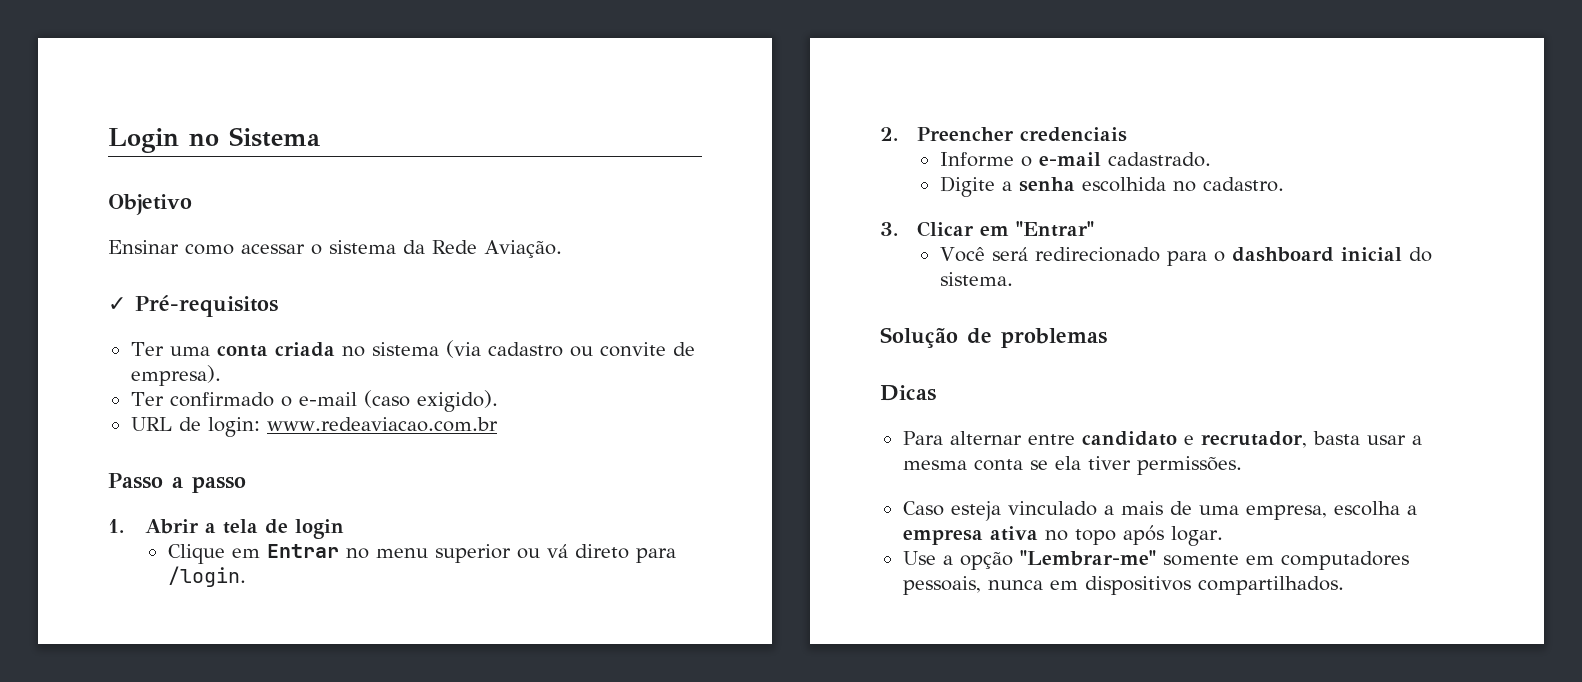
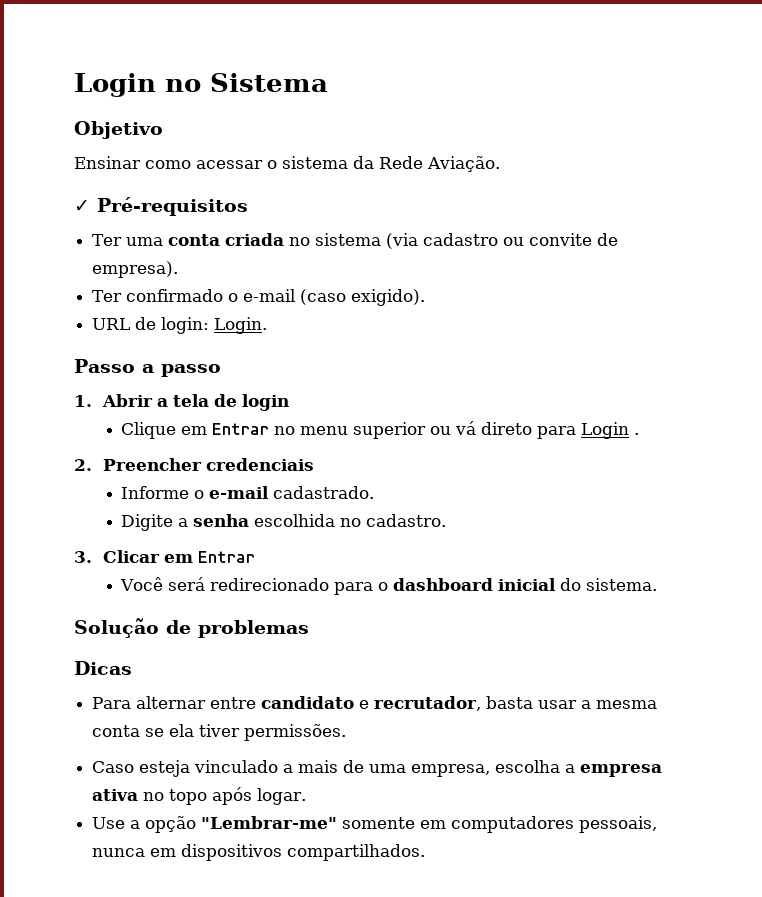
[266,417,498,432] www.redeaviacao.com.br -> [214,317,268,334] Login.
[167,566,246,587] /login. -> [581,422,640,439] Login .
[1016,221,1095,237] "Entrar" -> [198,551,256,563] Entrar

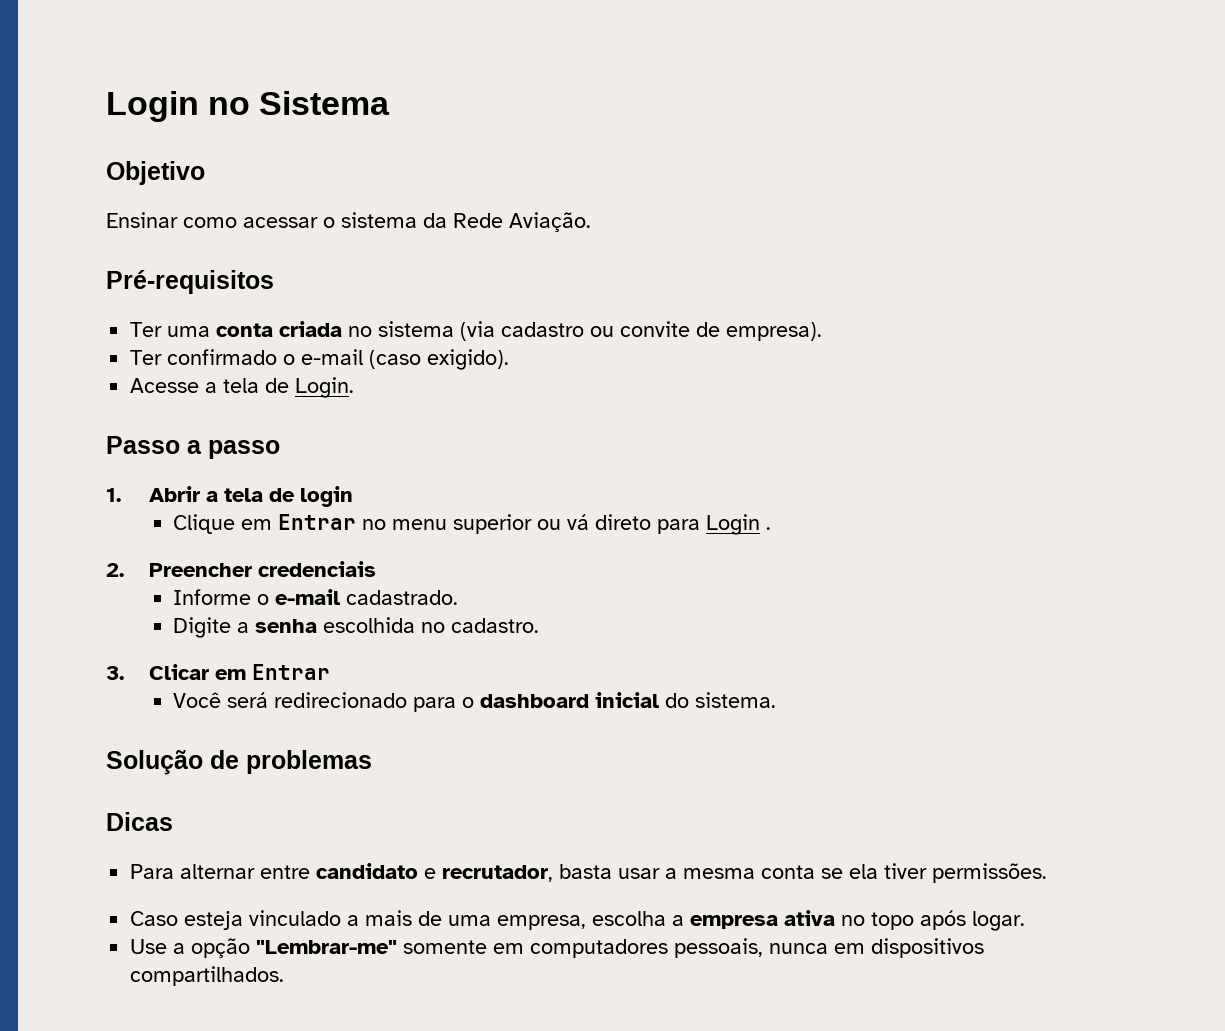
[74,200,90,212] ✓ -> (591, 222) none
[92,317,210,334] URL de login: -> [130,378,290,393] Acesse a tela de

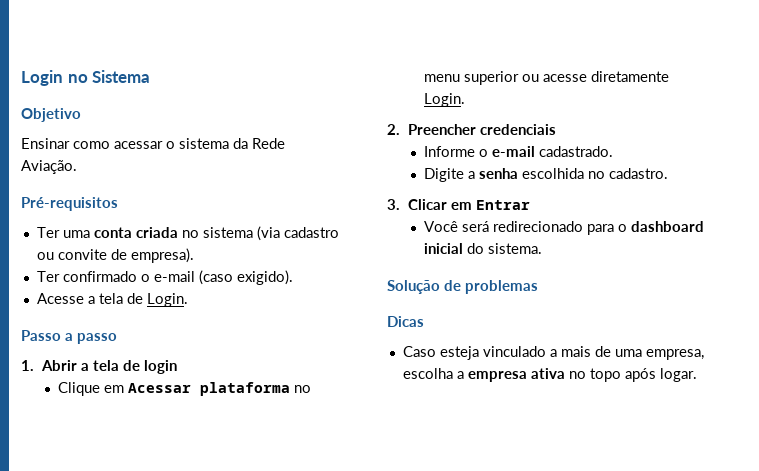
[278,514,357,530] Entrar -> [128,382,291,396] Acessar plataforma
[567,514,772,535] vá direto para Login . -> [543,71,670,82] [424,93,466,107] acesse diretamente Login.
[130,863,1048,883] // Para alternar entre candidato e recrutador, basta usar a mesma conta se ela tiver permissões. -> (424, 321) none
[130,938,985,958] [130,966,285,986] // Use a opção "Lembrar-me" somente em computadores pessoais, nunca em dispositivos compartilhados. -> (697, 375) none

